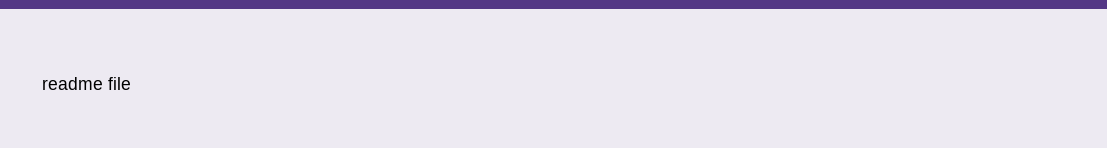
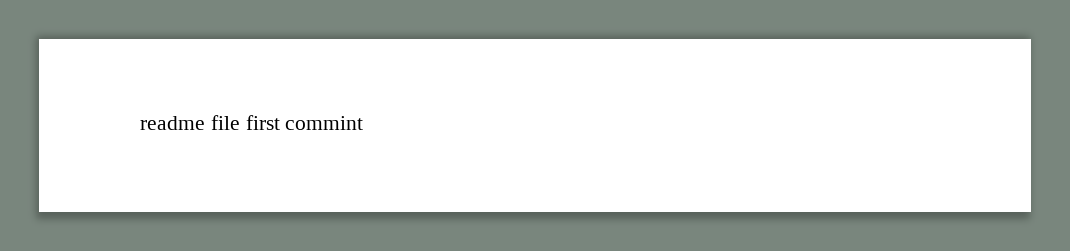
(131, 83) none -> [245,115,364,130] first commint

